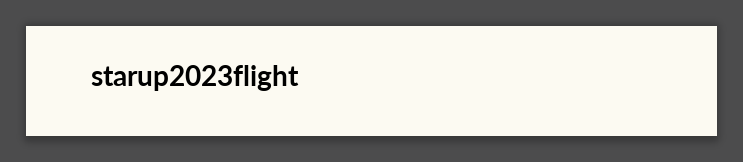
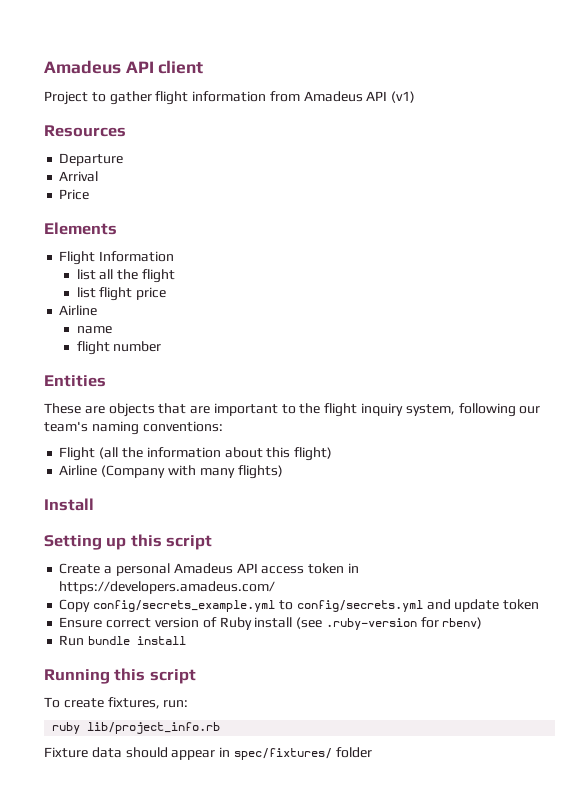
[91,65,299,91] starup2023flight -> [44,60,204,74] [44,91,416,105] [44,125,126,137] [59,153,124,166] [59,171,99,182] [59,189,90,200] [44,222,117,235] [59,251,175,265] [76,269,175,283] [76,287,167,301] [59,305,98,316] [76,326,112,334] [76,341,162,355] [44,375,106,387] [44,403,541,417] [44,421,223,435] [59,447,333,461] [59,465,283,479] [44,498,94,511] [44,534,213,550] [59,563,359,576] [59,581,276,594] [59,599,540,612] [59,617,483,630] [59,635,187,646] [44,668,196,684] [44,697,189,709] [52,722,221,734] [44,747,372,760] Amadeus API client // Project to gather flight information from Amadeus API (v1) // Resources // Departure // Arrival // Price // Elements // Flight Information // list all the flight // list flight price // Airline // name // flight number // Entities // These are objects that are important to the flight inquiry system, following our team's naming conventions: // Flight (all the information about this flight) // Airline (Company with many flights) // Install // Setting up this script // Create a personal Amadeus API access token in https://developers.amadeus.com/ // Copy config/secrets_example.yml to config/secrets.yml and update token // Ensure correct version of Ruby install (see .ruby-version for rbenv) // Run bundle install // Running this script // To create fixtures, run: // ruby lib/project_info.rb // Fixture data should appear in spec/fixtures/ folder

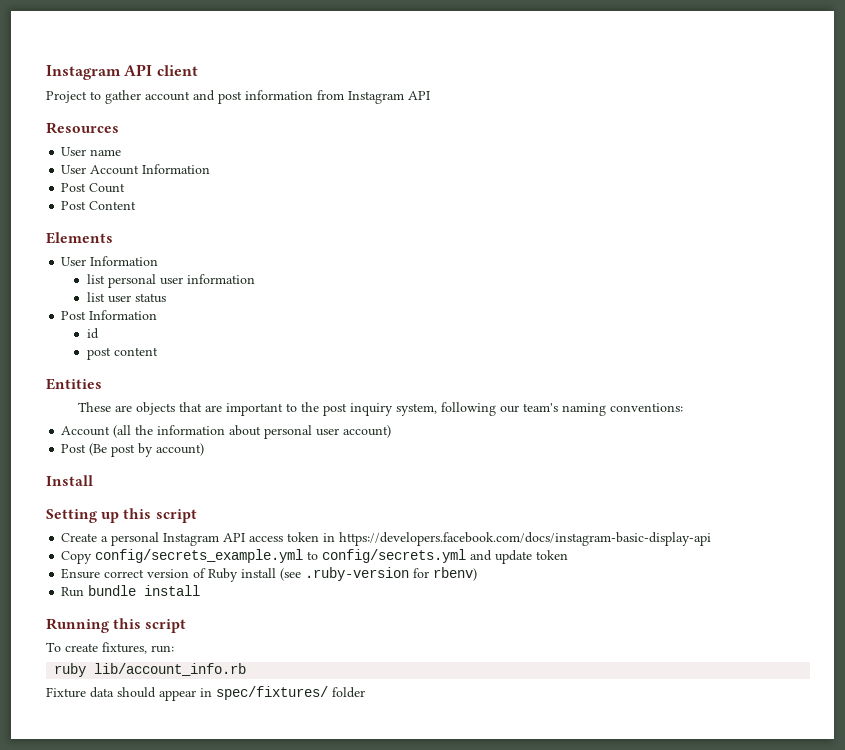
[44,60,121,74] Amadeus -> [46,65,121,80] Instagram
[155,91,189,105] flight -> [145,90,242,104] account and post
[303,91,416,103] Amadeus API (v1) -> [348,91,430,104] Instagram API
[59,153,124,166] [59,171,99,182] [59,189,90,200] Departure // Arrival // Price -> [61,147,122,156] [61,164,211,175] [61,183,126,193] [61,201,137,210] User name // User Account Information // Post Count // Post Content
[59,251,96,265] Flight -> [61,257,87,266] User
[99,269,175,283] [76,287,167,301] [59,305,98,316] [76,326,112,334] [76,341,162,355] all the flight // list flight price // Airline // name // flight number -> [107,274,255,288] [86,292,166,303] [61,310,158,320] [86,328,99,339] [86,347,158,360] personal user information // list user status // Post Information // id // post content
[324,403,358,417] flight -> [323,403,348,416] post
[59,447,96,461] Flight -> [61,426,111,436] Account
[266,447,333,461] [59,465,283,479] this flight) // Airline (Company with many flights) -> [264,425,392,439] [61,443,205,457] personal user account) // Post (Be post by account)
[173,563,233,574] Amadeus -> [163,533,220,546] Instagram
[59,581,276,594] https://developers.amadeus.com/ -> [339,532,712,546] https://developers.facebook.com/docs/instagram-basic-display-api
[87,722,221,734] lib/project_info.rb -> [94,663,247,676] lib/account_info.rb

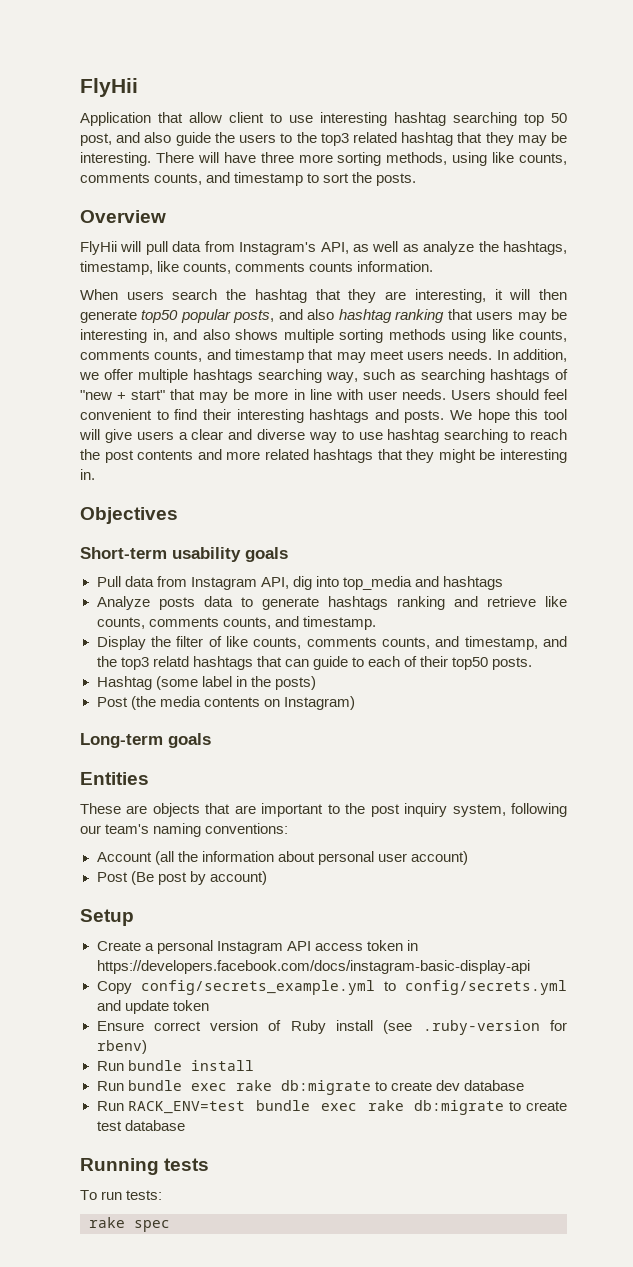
[46,64,198,80] [46,90,430,104] [46,122,119,134] [61,147,122,156] [61,164,211,175] [61,183,126,193] [61,201,137,210] [46,232,113,244] [61,256,159,266] [86,274,255,288] [86,292,166,303] [61,310,158,320] [86,328,99,339] [86,347,158,360] Instagram API client // Project to gather account and post information from Instagram API // Resources // User name // User Account Information // Post Count // Post Content // Elements // User Information // list personal user information // list user status // Post Information // id // post content -> [80,78,138,97] [80,112,567,126] [80,132,568,146] [80,152,567,166] [80,172,417,186] [80,210,166,223] [80,241,568,255] [80,261,434,275] [80,289,568,303] [80,309,567,323] [80,329,567,343] [80,349,567,363] [79,369,568,383] [80,389,567,403] [80,409,567,423] [79,429,568,443] [80,449,568,463] [80,469,95,480] [80,507,178,524] [80,547,288,562] [96,576,503,590] [96,596,567,610] [96,616,376,630] [96,636,567,650] [96,656,533,670] [96,676,316,690] [96,696,355,710] [80,733,211,748] FlyHii // Application that allow client to use interesting hashtag searching top 50 post, and also guide the users to the top3 related hashtag that they may be interesting. There will have three more sorting methods, using like counts, comments counts, and timestamp to sort the posts. // Overview // FlyHii will pull data from Instagram's API, as well as analyze the hashtags, timestamp, like counts, comments counts information. // When users search the hashtag that they are interesting, it will then generate top50 popular posts, and also hashtag ranking that users may be interesting in, and also shows multiple sorting methods using like counts, comments counts, and timestamp that may meet users needs. In addition, we offer multiple hashtags searching way, such as searching hashtags of "new + start" that may be more in line with user needs. Users should feel convenient to find their interesting hashtags and posts. We hope this tool will give users a clear and diverse way to use hashtag searching to reach the post contents and more related hashtags that they might be interesting in. // Objectives // Short-term usability goals // Pull data from Instagram API, dig into top_media and hashtags // Analyze posts data to generate hashtags ranking and retrieve like counts, comments counts, and timestamp. // Display the filter of like counts, comments counts, and timestamp, and the top3 relatd hashtags that can guide to each of their top50 posts. // Hashtag (some label in the posts) // Post (the media contents on Instagram) // Long-term goals
[46,475,93,486] [46,508,197,523] Install // Setting up this script -> [80,909,134,926] Setup
(201, 590) none -> [96,1080,524,1095] [96,1100,568,1115] [96,1120,185,1131] // Run bundle exec rake db:migrate to create dev database // Run RACK_ENV=test bundle exec rake db:migrate to create test database
[113,618,187,633] this script -> [164,1158,210,1171] tests
[65,642,174,654] [54,663,247,677] [46,686,365,701] create fixtures, run: // ruby lib/account_info.rb // Fixture data should appear in spec/fixtures/ folder -> [101,1190,163,1200] [89,1217,170,1232] run tests: // rake spec

